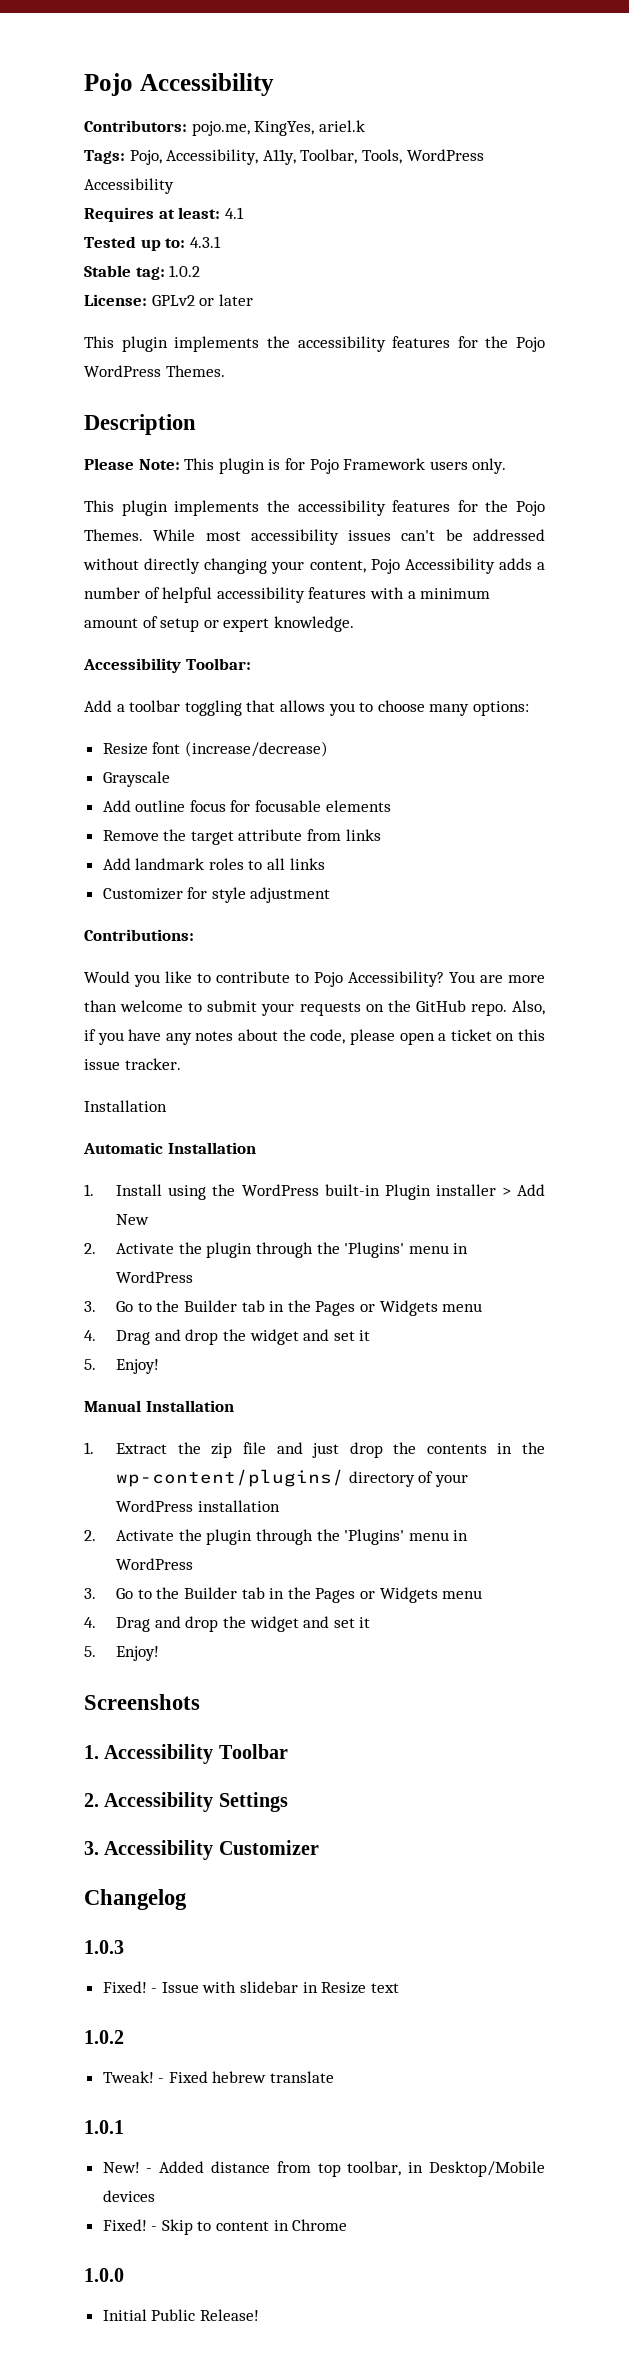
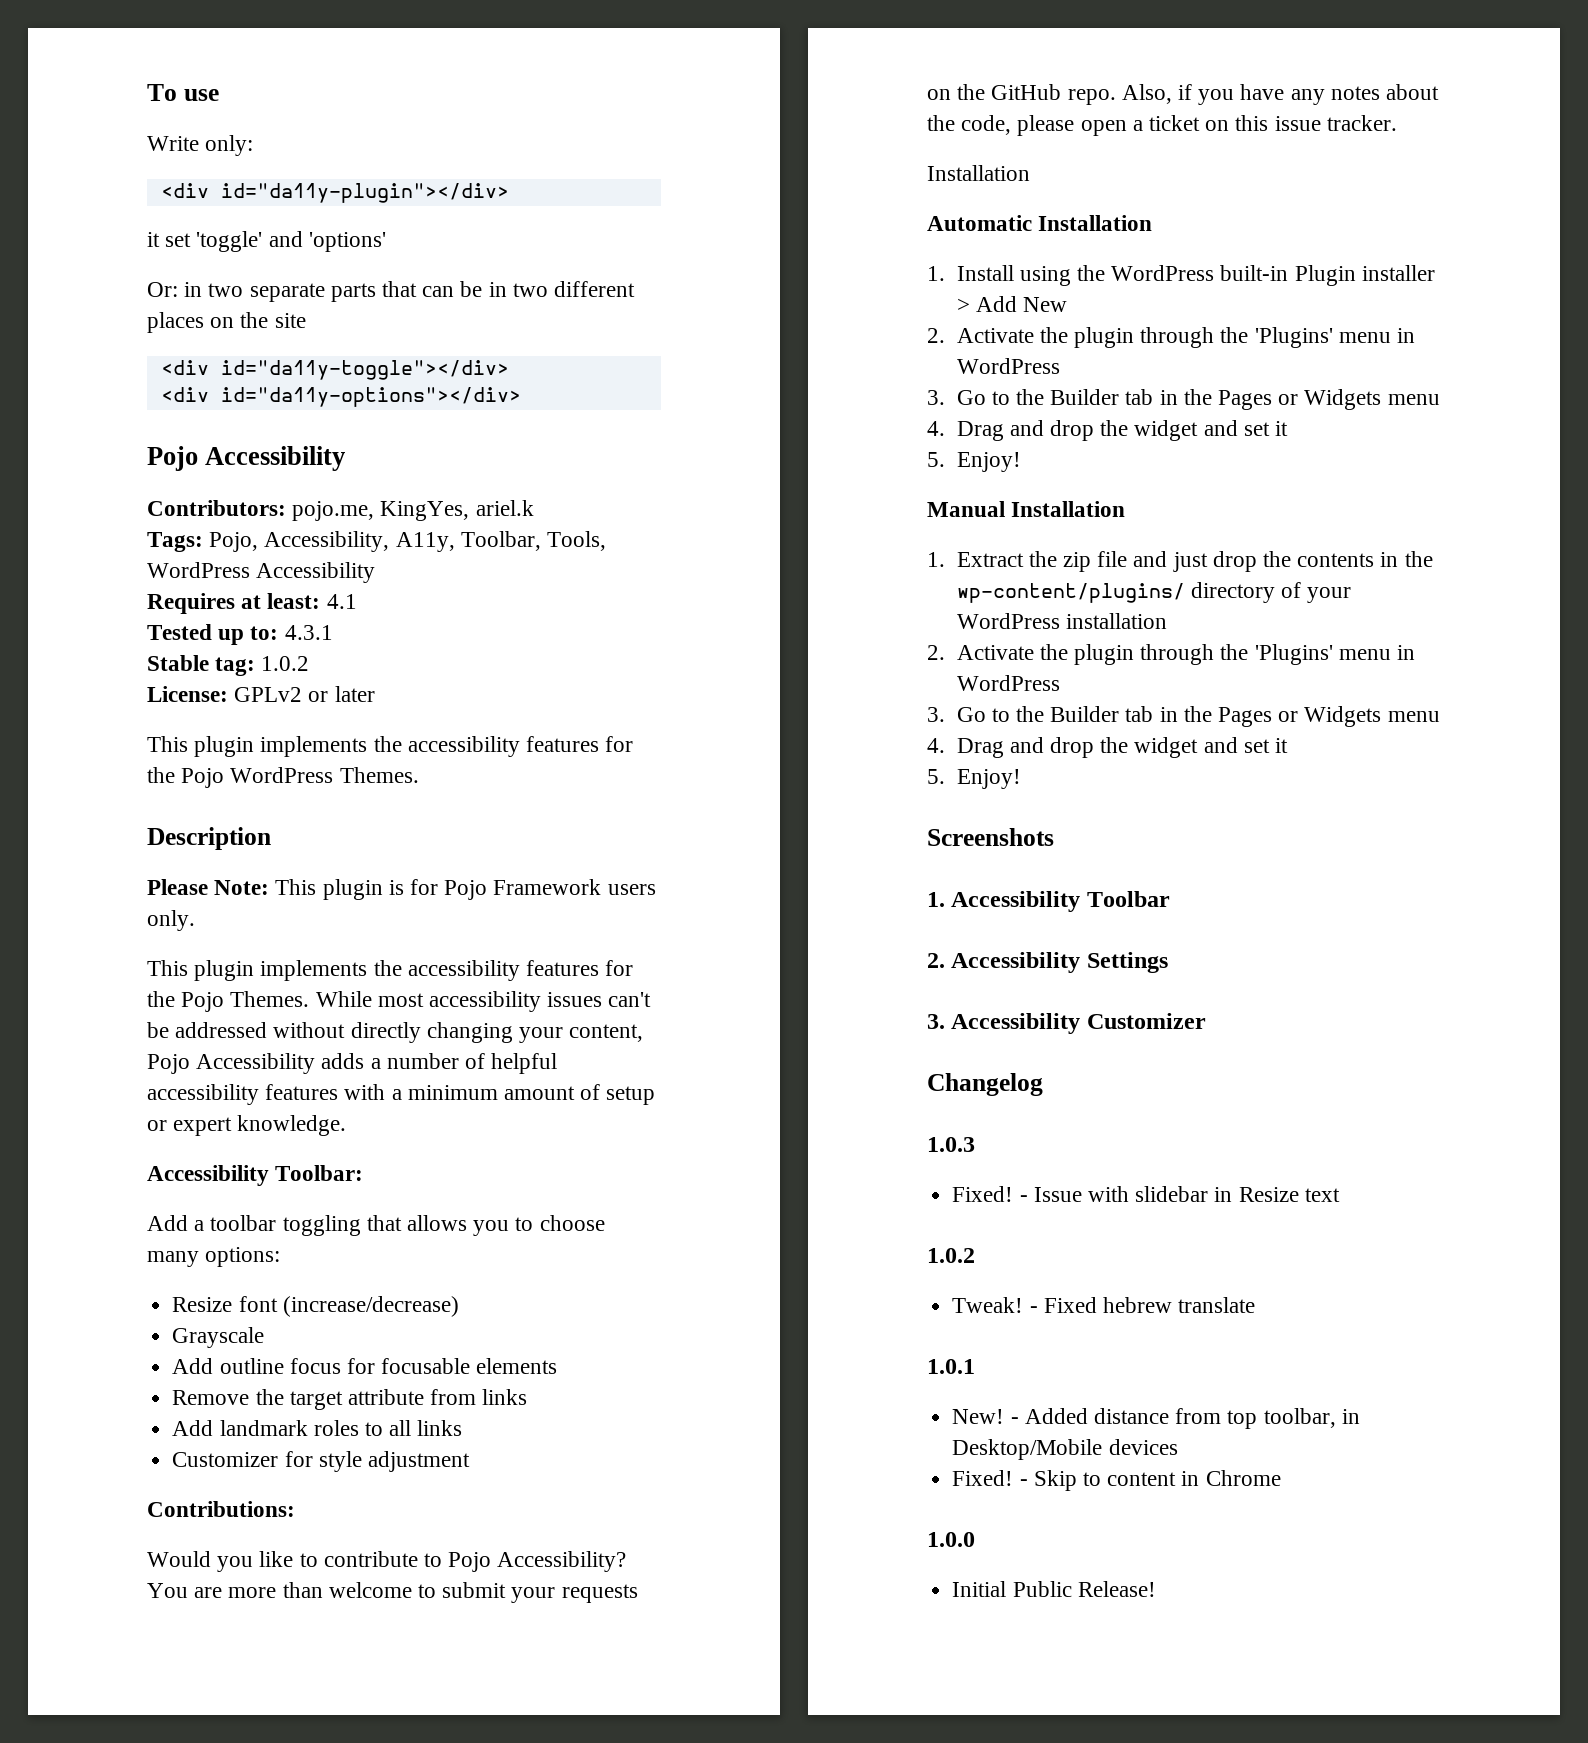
(84, 84) none -> [147,84,219,101] [147,135,254,156] [160,183,509,203] [147,231,386,252] [147,281,636,302] [147,312,306,333] [160,360,509,380] [160,387,521,407] To use // Write only: // <div id="da11y-plugin"></div> // it set 'toggle' and 'options' // Or: in two separate parts that can be in two different places on the site // <div id="da11y-toggle"></div> // <div id="da11y-options"></div> //

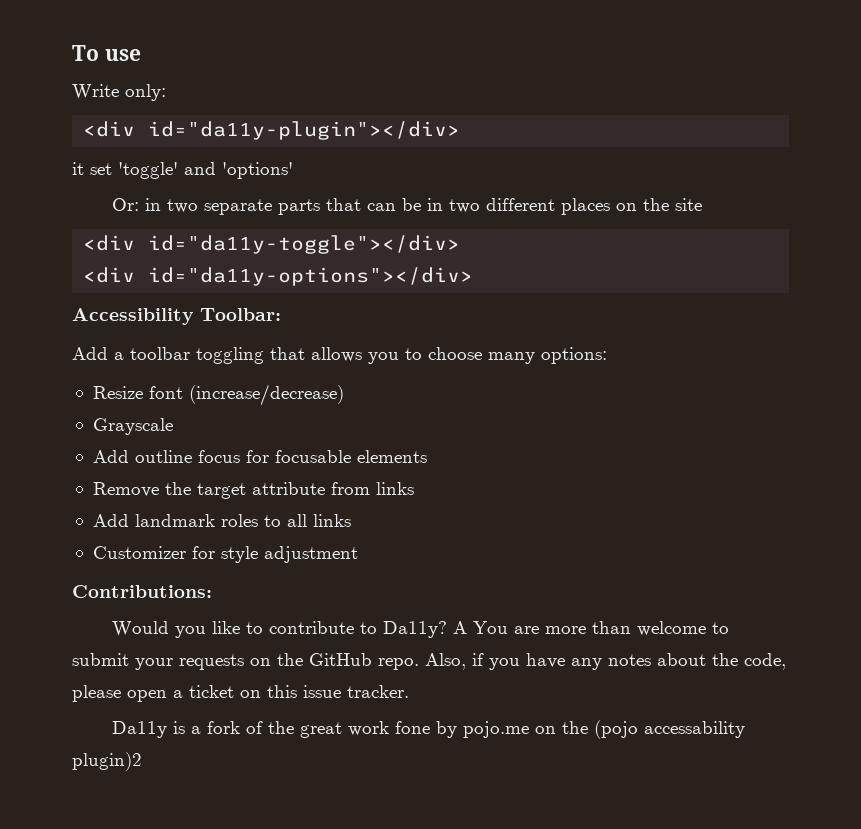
[147,446,346,471] [147,500,534,521] [147,531,607,552] [147,562,376,583] [147,593,357,614] [147,624,333,645] [147,655,310,676] [147,686,375,702] [147,736,634,757] [147,767,419,788] [147,827,271,850] [147,879,656,900] [147,910,195,931] [147,960,634,981] [147,991,652,1012] [147,1022,644,1043] [147,1053,558,1074] [147,1084,656,1105] [147,1115,347,1136] // Pojo Accessibility // Contributors: pojo.me, KingYes, ariel.k // Tags: Pojo, Accessibility, A11y, Toolbar, Tools, WordPress Accessibility // Requires at least: 4.1 // Tested up to: 4.3.1 // Stable tag: 1.0.2 // License: GPLv2 or later // This plugin implements the accessibility features for the Pojo WordPress Themes. // Description // Please Note: This plugin is for Pojo Framework users only. // This plugin implements the accessibility features for the Pojo Themes. While most accessibility issues can't be addressed without directly changing your content, Pojo Accessibility adds a number of helpful accessibility features with a minimum amount of setup or expert knowledge. -> (474, 276) none
[448,1551,627,1572] Pojo Accessibility? -> [383,621,468,638] Da11y? A
[927,165,1030,181] [927,215,1153,231] [927,265,1435,286] [956,296,1067,312] [927,327,1415,348] [956,358,1060,374] [927,389,1440,410] [927,420,1288,441] [927,452,1021,472] [927,501,1126,517] [927,551,1433,572] [956,582,1352,603] [956,613,1167,629] [927,644,1415,665] [956,675,1060,691] [927,706,1440,727] [927,737,1288,758] [927,769,1021,789] [927,828,1054,846] [927,891,1170,912] [927,952,1168,973] [927,1013,1206,1034] [927,1073,1043,1096] [927,1137,975,1152] [952,1186,1340,1202] [927,1248,975,1263] [952,1297,1256,1313] [927,1359,975,1374] [952,1408,1360,1429] [952,1439,1178,1460] [952,1470,1281,1491] [927,1532,975,1547] [952,1581,1156,1597] Installation // Automatic Installation // 1. Install using the WordPress built-in Plugin installer > Add New // 2. Activate the plugin through the 'Plugins' menu in WordPress // 3. Go to the Builder tab in the Pages or Widgets menu // 4. Drag and drop the widget and set it // 5. Enjoy! // Manual Installation // 1. Extract the zip file and just drop the contents in the wp-content/plugins/ directory of your WordPress installation // 2. Activate the plugin through the 'Plugins' menu in WordPress // 3. Go to the Builder tab in the Pages or Widgets menu // 4. Drag and drop the widget and set it // 5. Enjoy! // Screenshots // 1. Accessibility Toolbar // 2. Accessibility Settings // 3. Accessibility Customizer // Changelog // 1.0.3 // Fixed! - Issue with slidebar in Resize text // 1.0.2 // Tweak! - Fixed hebrew translate // 1.0.1 // New! - Added distance from top toolbar, in Desktop/Mobile devices // Fixed! - Skip to content in Chrome // 1.0.0 // Initial Public Release! -> [112,720,746,739] [72,752,142,771] Da11y is a fork of the great work fone by pojo.me on the (pojo accessability plugin)2

